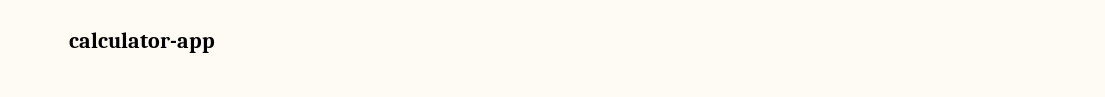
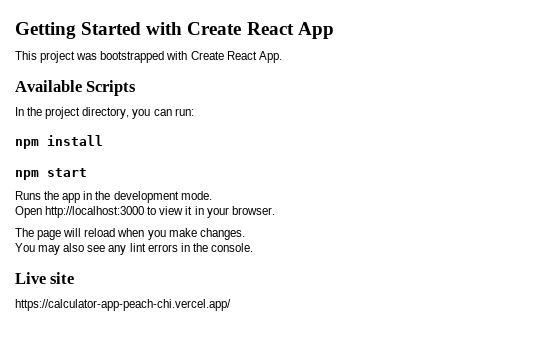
[69,32,215,53] calculator-app -> [15,22,334,39] [15,51,282,63] [15,80,137,96] [15,107,194,119] [15,135,103,149] [15,168,87,180] [15,191,212,203] [15,206,275,218] [15,228,245,240] [15,243,253,255] [15,272,75,284] [15,299,231,311] Getting Started with Create React App // This project was bootstrapped with Create React App. // Available Scripts // In the project directory, you can run: // npm install // npm start // Runs the app in the development mode. // Open http://localhost:3000 to view it in your browser. // The page will reload when you make changes. // You may also see any lint errors in the console. // Live site // https://calculator-app-peach-chi.vercel.app/

